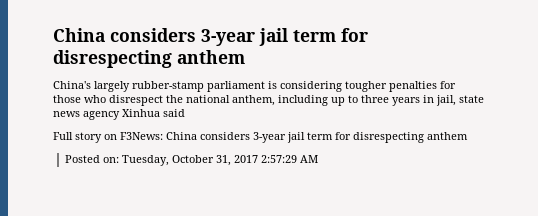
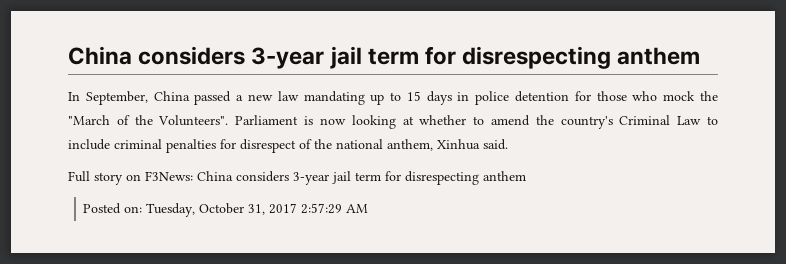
[53,28,368,46] [53,50,245,68] [53,81,456,92] [53,95,484,106] [53,109,185,120] China considers 3-year jail term for disrespecting anthem // China's largely rubber-stamp parliament is considering tougher penalties for those who disrespect the national anthem, including up to three years in jail, state news agency Xinhua said -> [68,46,701,69] [68,91,718,105] [68,115,718,129] [68,139,508,153] China considers 3-year jail term for disrespecting anthem // In September, China passed a new law mandating up to 15 days in police detention for those who mock the "March of the Volunteers". Parliament is now looking at whether to amend the country's Criminal Law to include criminal penalties for disrespect of the national anthem, Xinhua said.

